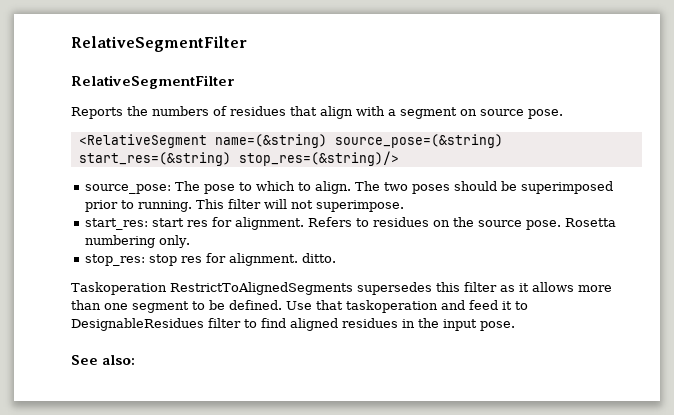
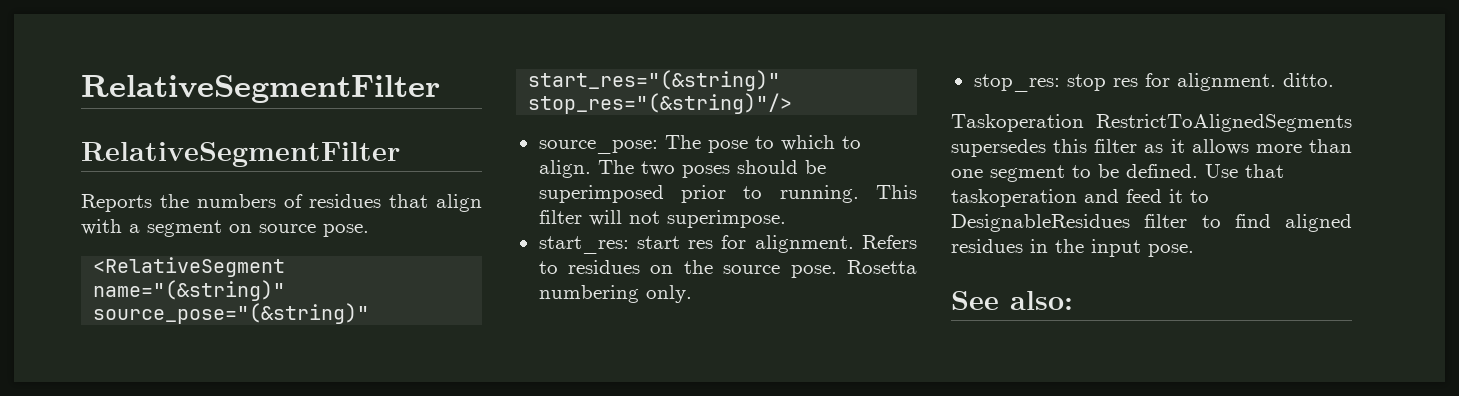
[214,134,503,148] [78,151,399,166] name=(&string) source_pose=(&string) start_res=(&string) stop_res=(&string)/> -> [93,280,286,301] [93,303,370,324] [528,70,781,91] [528,93,793,114] name="(&string)" source_pose="(&string)" start_res="(&string)" stop_res="(&string)"/>

